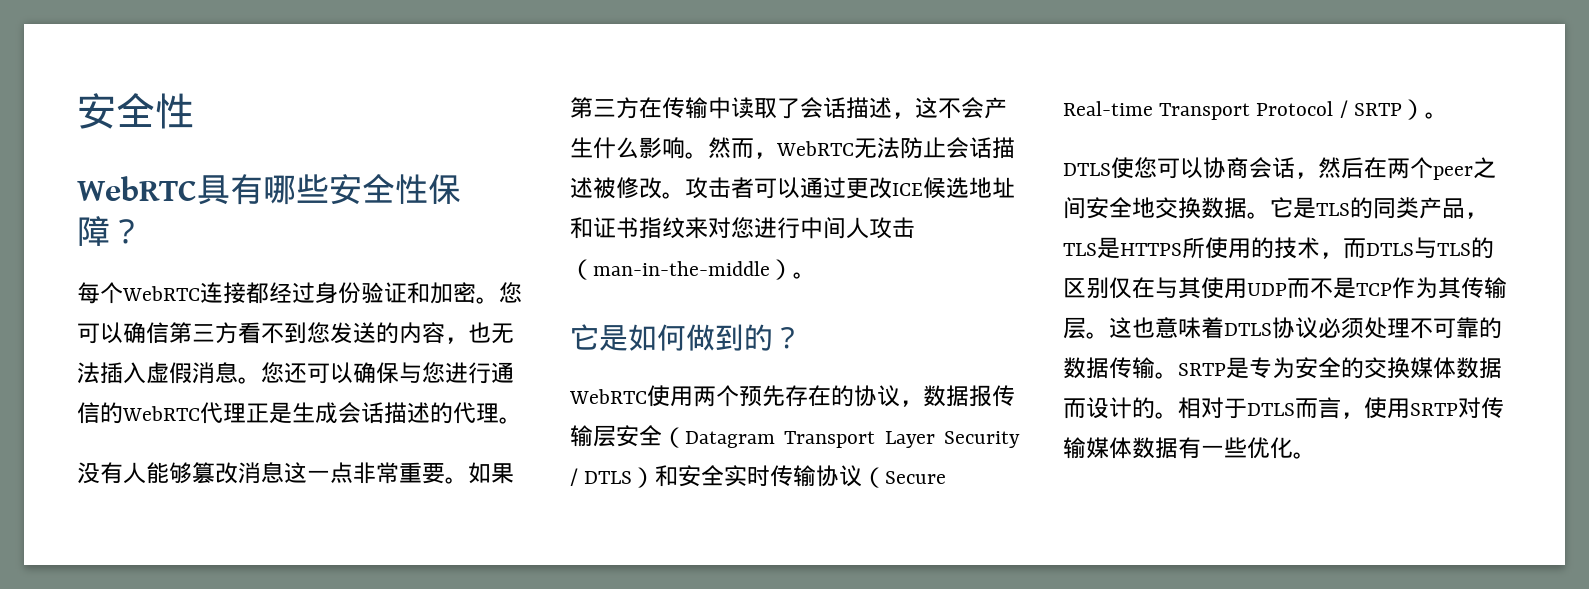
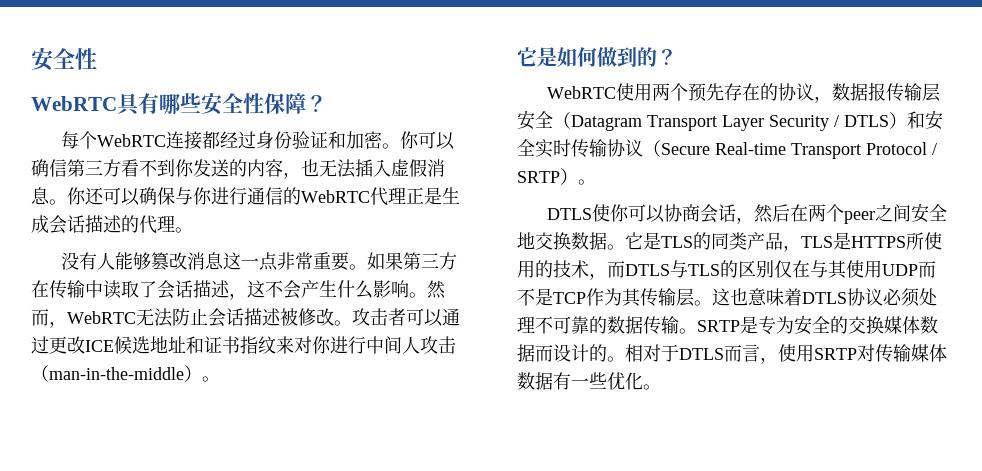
[499,282,522,303] 您 -> [399,131,419,149] 你
[307,322,330,343] 您 -> [175,159,194,177] 你
[261,362,284,383] 您 -> [67,187,86,205] 你
[422,362,445,383] 您 -> [193,187,212,205] 你
[731,217,754,238] 您 -> [312,336,331,354] 你
[1134,157,1157,178] 您 -> [609,204,629,222] 你

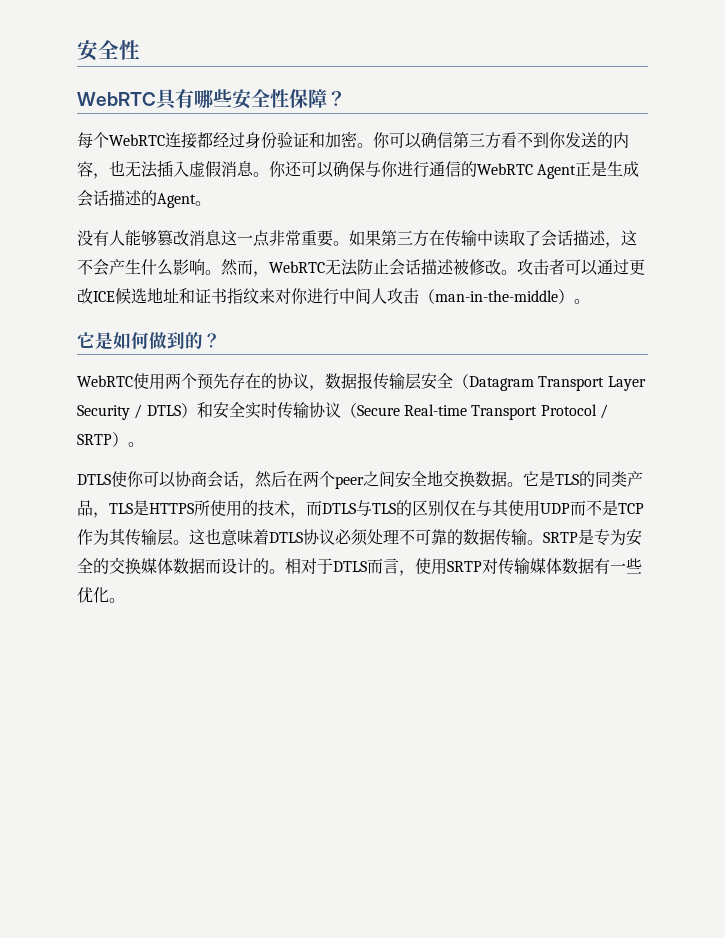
[370,187,406,206] 代理 -> [537,164,577,179] Agent
[139,215,175,234] 代理 -> [157,193,196,208] Agent

